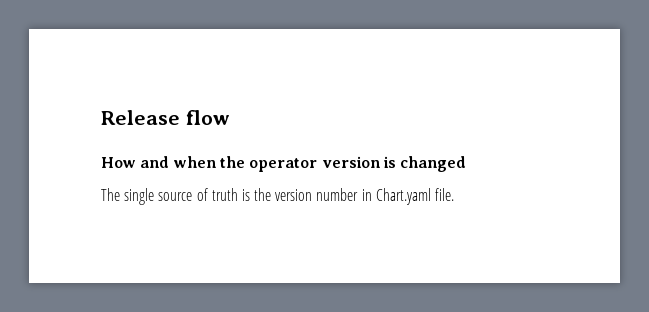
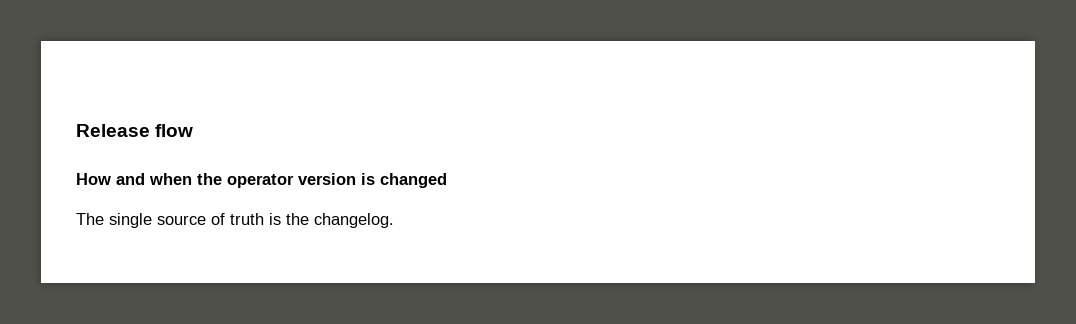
[275,188,455,205] version number in Chart.yaml file. -> [314,213,394,228] changelog.

